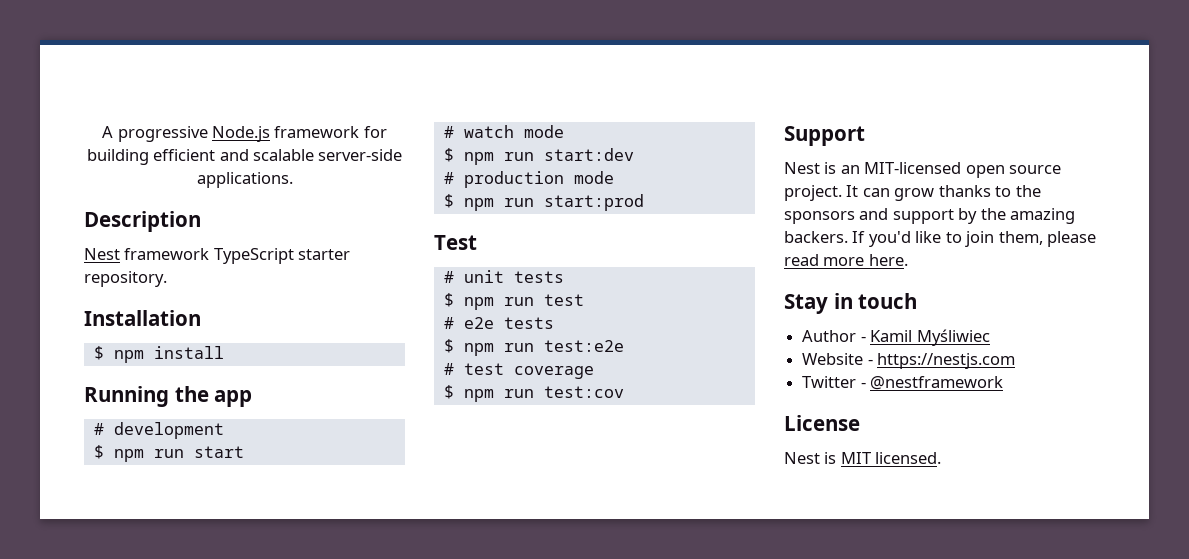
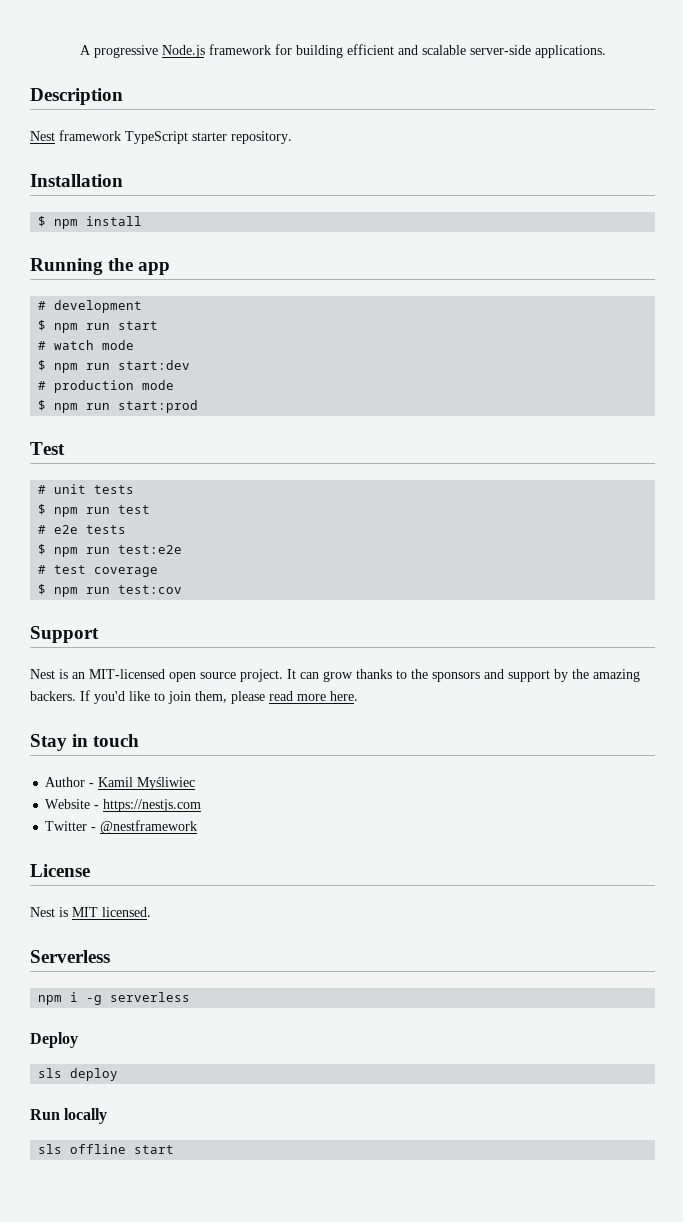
(942, 458) none -> [30,950,110,963] [38,992,191,1005] [30,1032,78,1048] [38,1068,119,1081] [30,1108,108,1124] [38,1144,175,1154] // Serverless // npm i -g serverless // Deploy // sls deploy // Run locally // sls offline start

